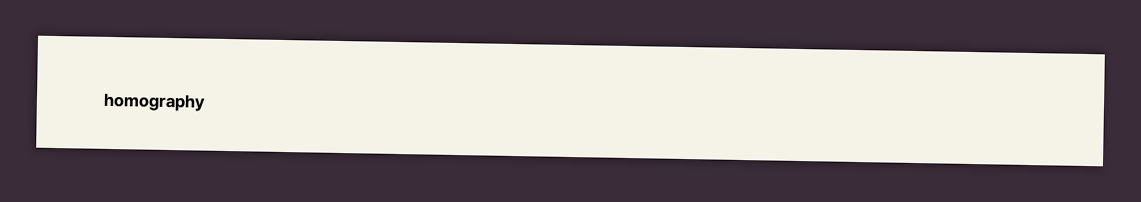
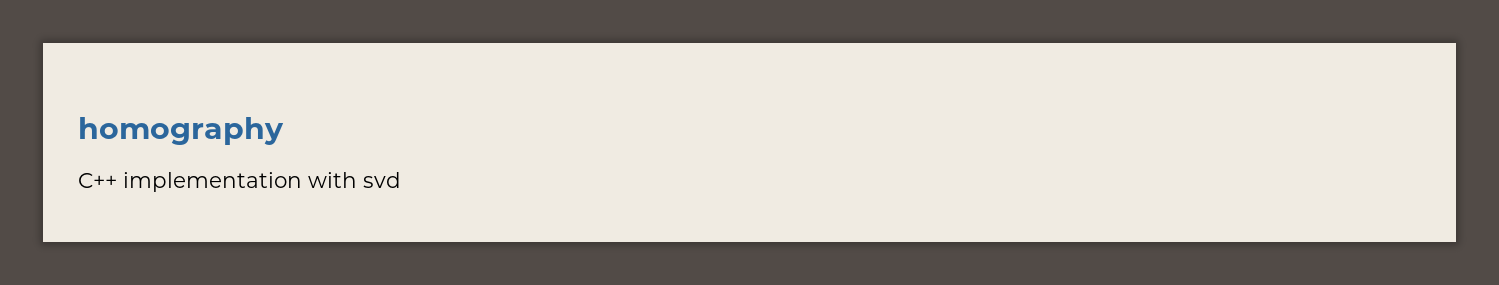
(206, 102) none -> [78,172,401,192] // C++ implementation with svd

